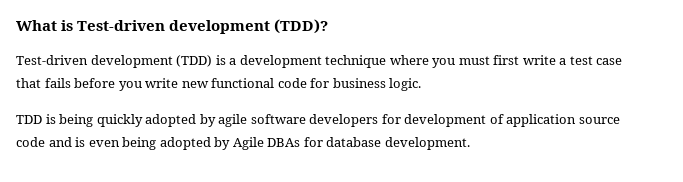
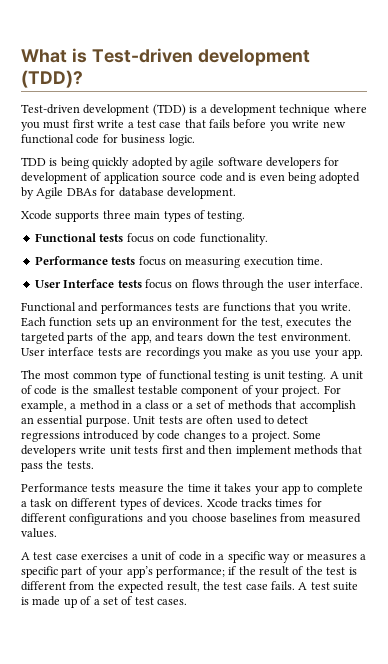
(470, 143) none -> [21,210,246,222] [34,233,268,245] [34,256,323,268] [34,279,364,291] [21,302,351,314] [21,317,352,329] [21,332,351,344] [21,347,364,359] [21,370,364,382] [21,385,341,397] [21,400,356,412] [21,415,309,427] [21,430,321,442] [21,445,363,457] [21,460,94,472] [21,483,363,495] [21,498,322,510] [21,513,361,525] [21,528,57,538] [21,551,367,563] [21,566,357,578] [21,581,359,593] [21,596,187,608] // Xcode supports three main types of testing. // Functional tests focus on code functionality. // Performance tests focus on measuring execution time. // User Interface tests focus on flows through the user interface. // Functional and performances tests are functions that you write. Each function sets up an environment for the test, executes the targeted parts of the app, and tears down the test environment. User interface tests are recordings you make as you use your app. // The most common type of functional testing is unit testing. A unit of code is the smallest testable component of your project. For example, a method in a class or a set of methods that accomplish an essential purpose. Unit tests are often used to detect regressions introduced by code changes to a project. Some developers write unit tests first and then implement methods that pass the tests. // Performance tests measure the time it takes your app to complete a task on different types of devices. Xcode tracks times for different configurations and you choose baselines from measured values. // A test case exercises a unit of code in a specific way or measures a specific part of your app’s performance; if the result of the test is different from the expected result, the test case fails. A test suite is made up of a set of test cases.

